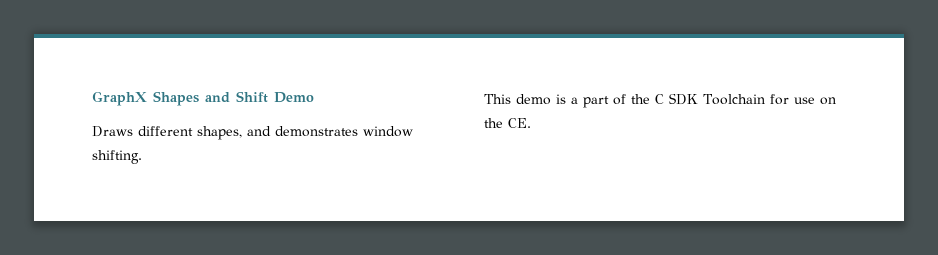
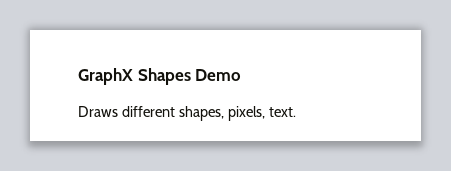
[205,91,268,103] and Shift -> (191, 76) none
[247,126,413,137] [92,150,142,164] [484,93,836,108] [484,118,531,128] and demonstrates window shifting. // This demo is a part of the C SDK Toolchain for use on the CE. -> [227,106,296,121] pixels, text.

